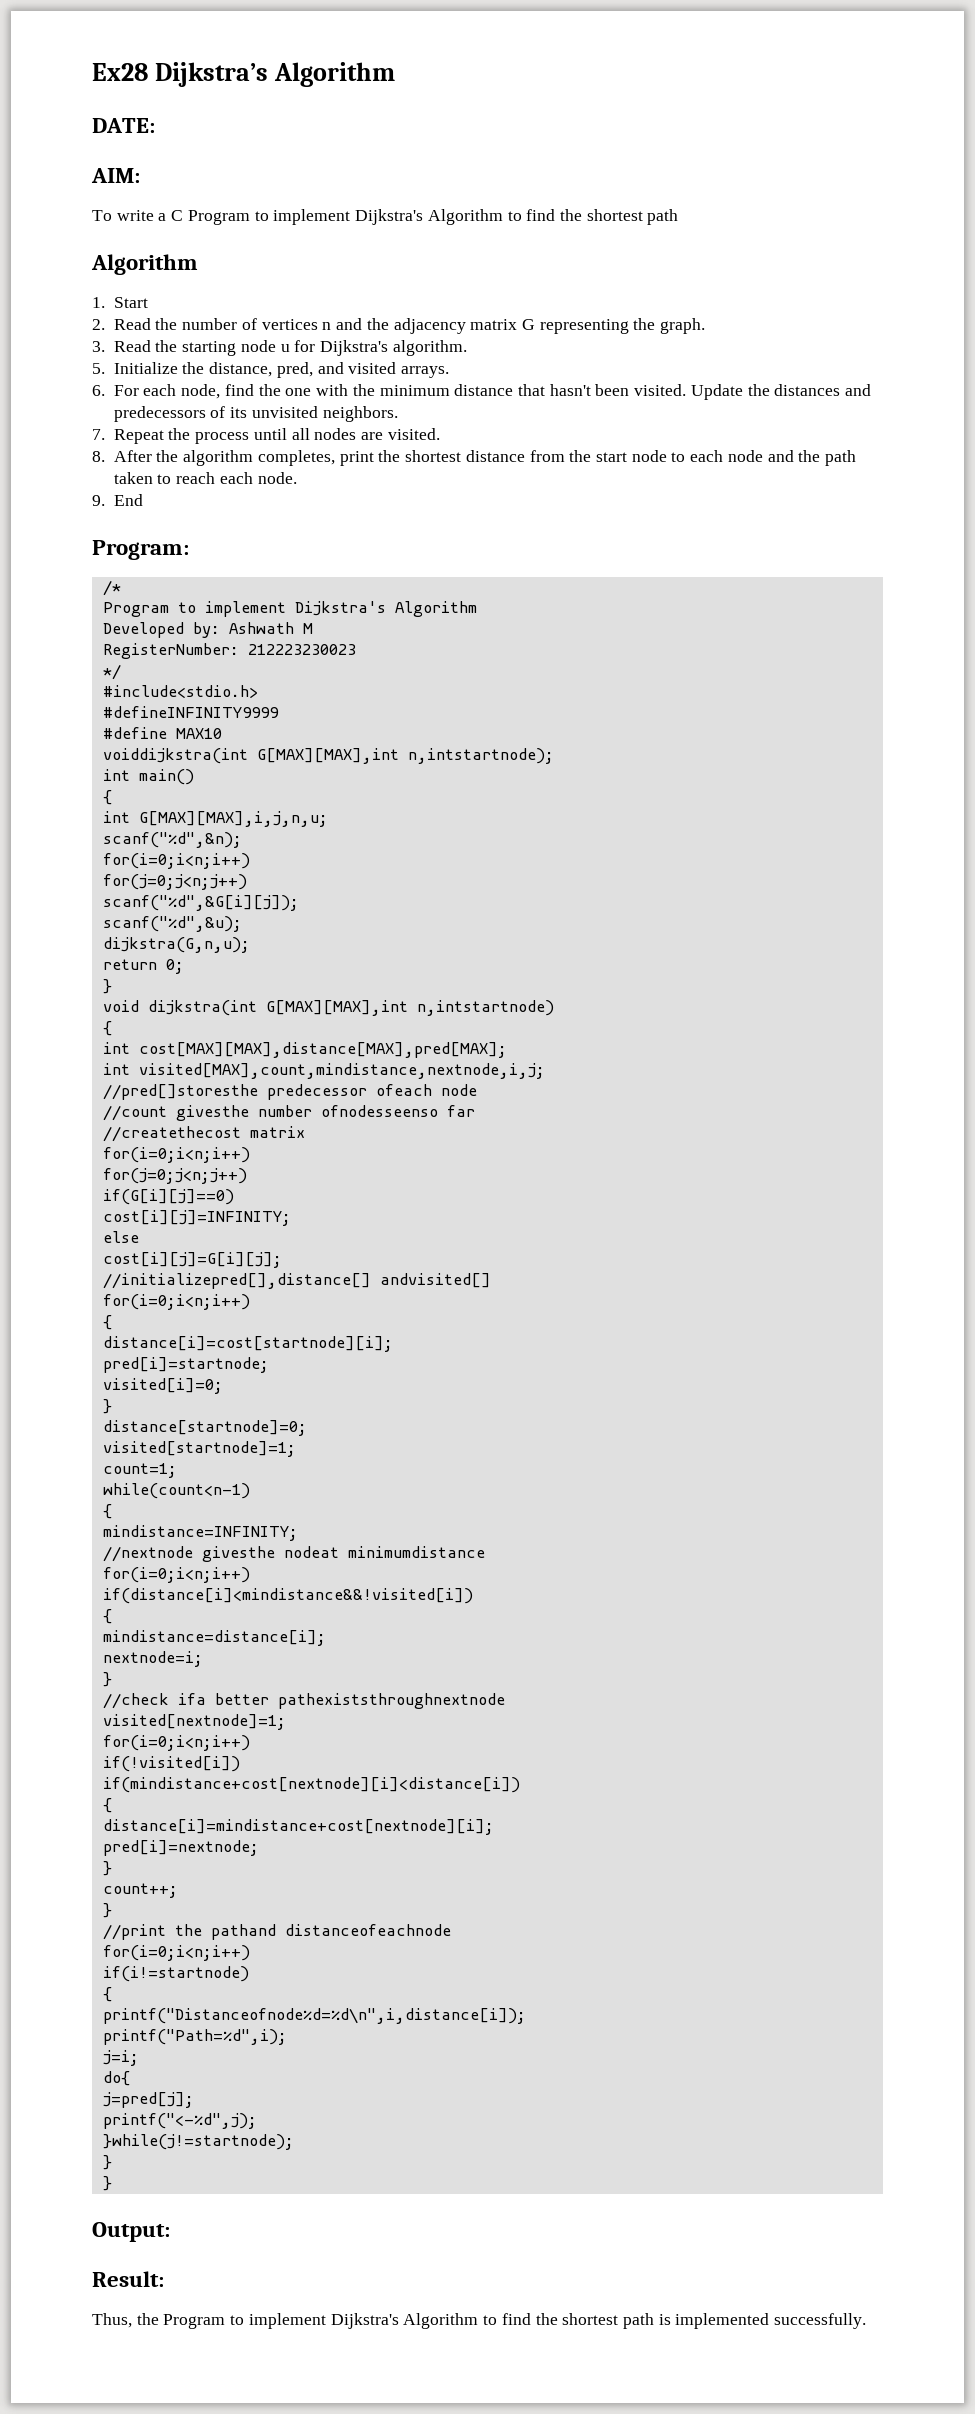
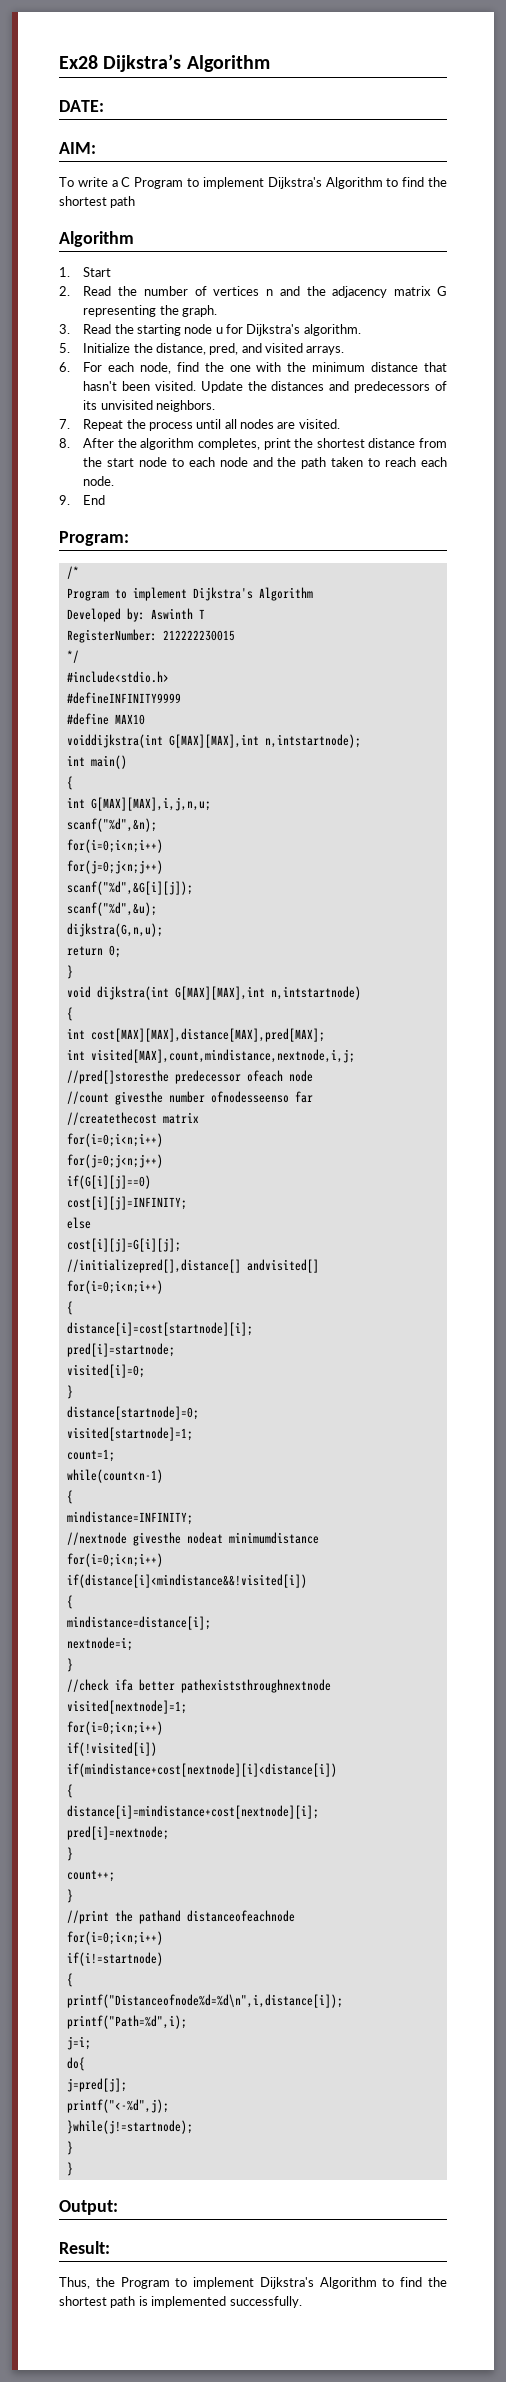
[228,622,313,634] Ashwath M -> [150,608,205,620] Aswinth T
[247,644,356,655] 212223230023 -> [162,630,235,641] 212222230015

